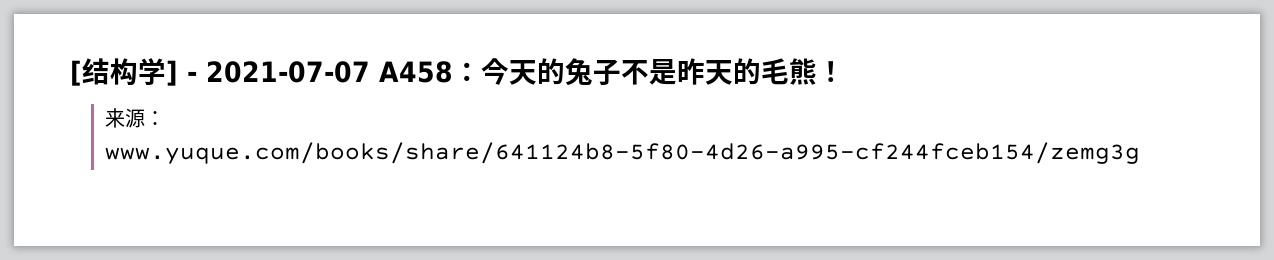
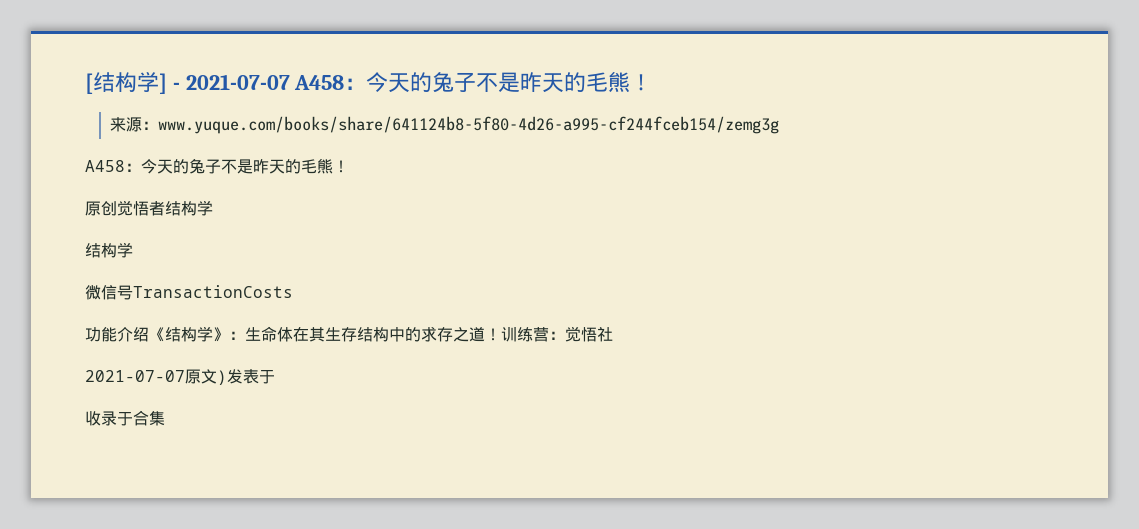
(1141, 153) none -> [85,158,349,174] [85,200,213,216] [85,242,133,258] [85,285,293,300] [85,326,613,342] [85,369,275,385] [85,410,165,426] // A458：今天的兔子不是昨天的毛熊！ // 原创觉悟者结构学 // 结构学 // 微信号TransactionCosts // 功能介绍《结构学》：生命体在其生存结构中的求存之道！训练营：觉悟社 // 2021-07-07原文)发表于 // 收录于合集

